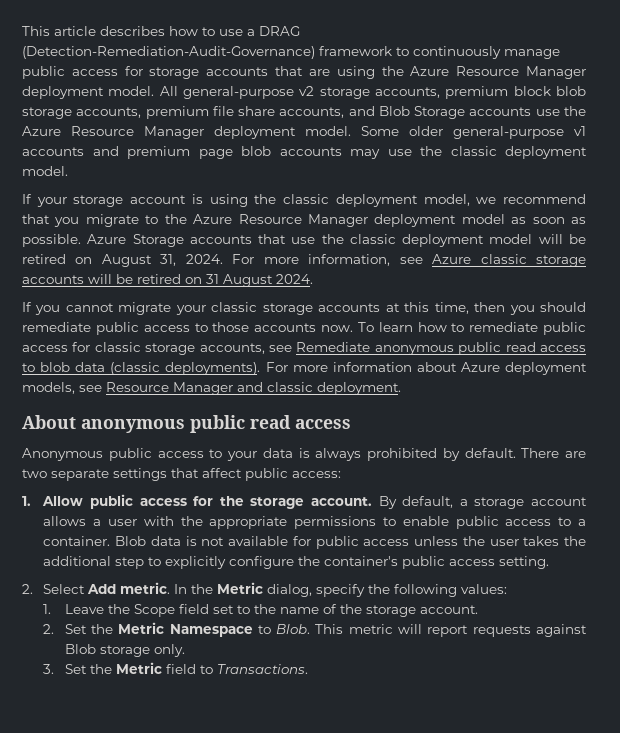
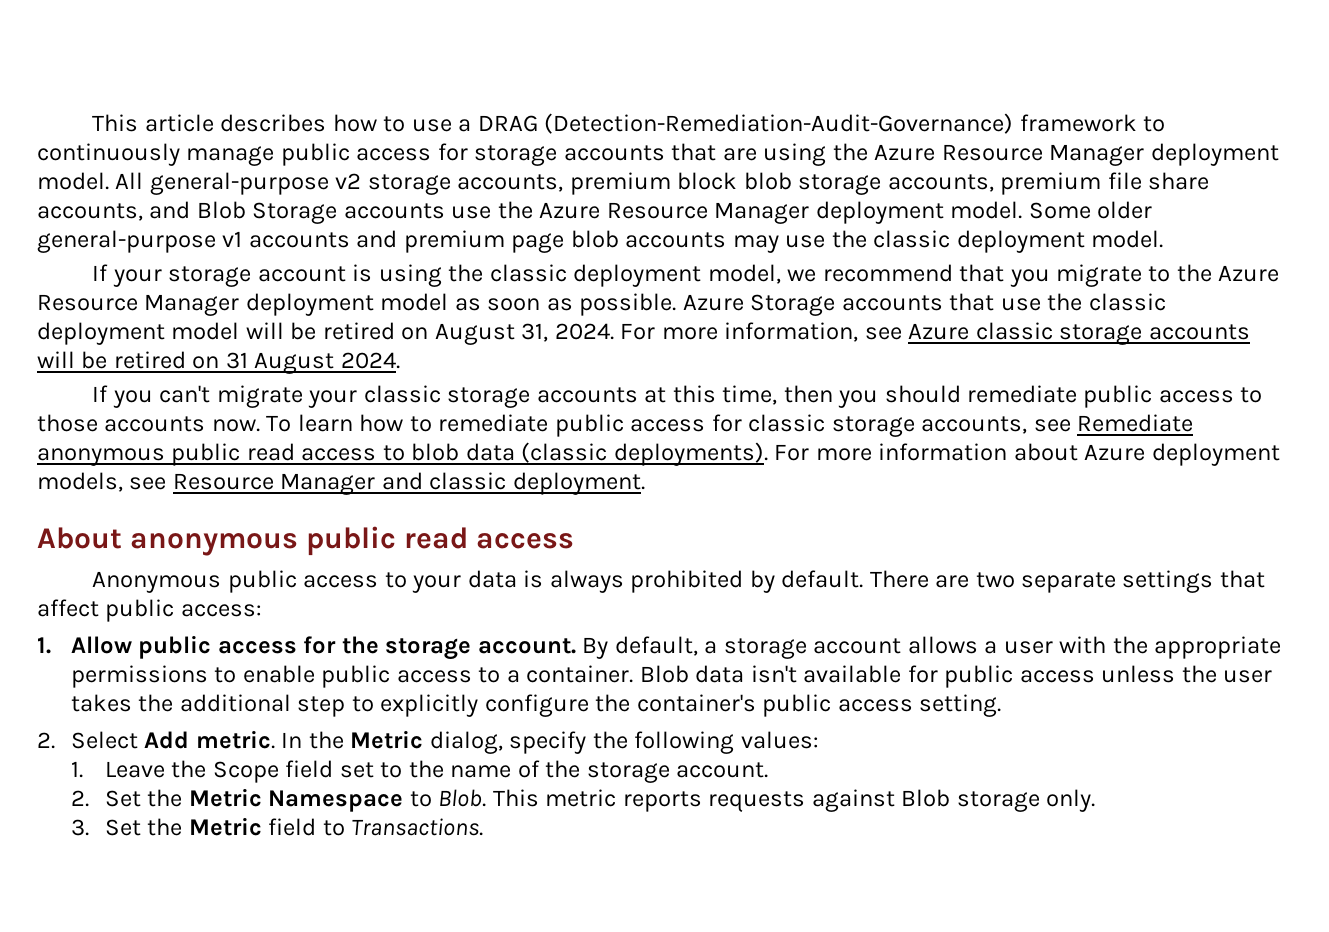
[65,303,114,312] cannot -> [159,385,211,403] can't
[185,536,225,546] is not -> [750,665,797,683] isn't
[398,624,469,637] will report -> [622,791,702,812] reports

